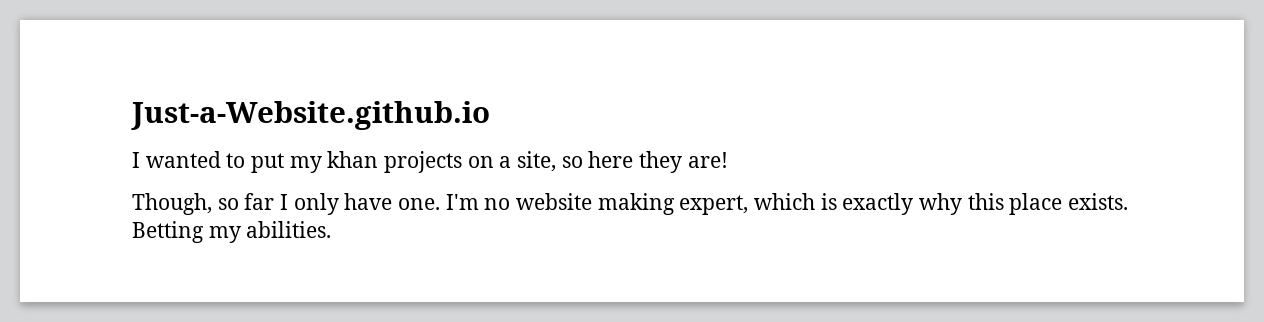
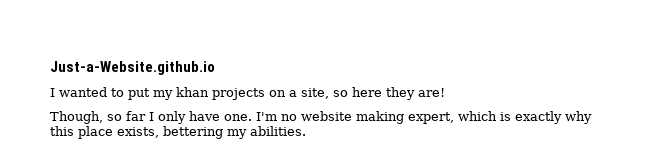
[1068,193,1129,210] [132,221,204,243] exists. Betting -> [117,126,223,139] exists, bettering

